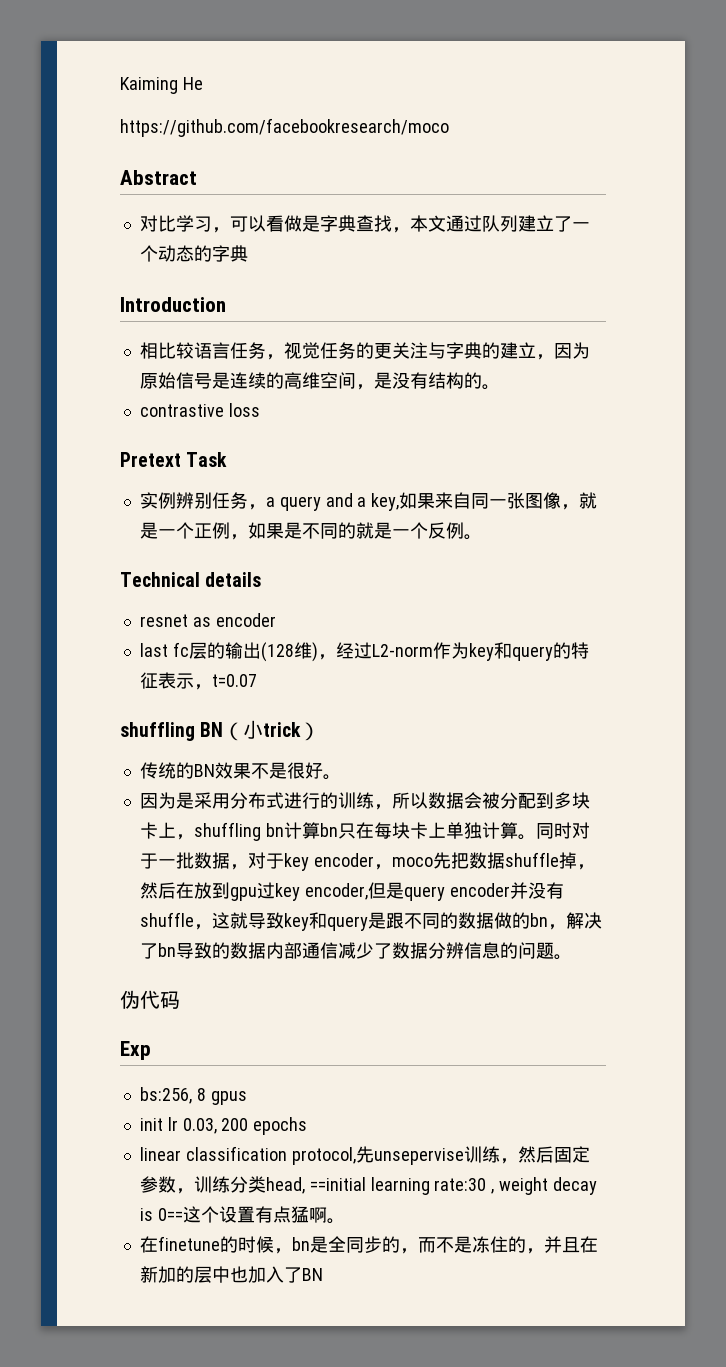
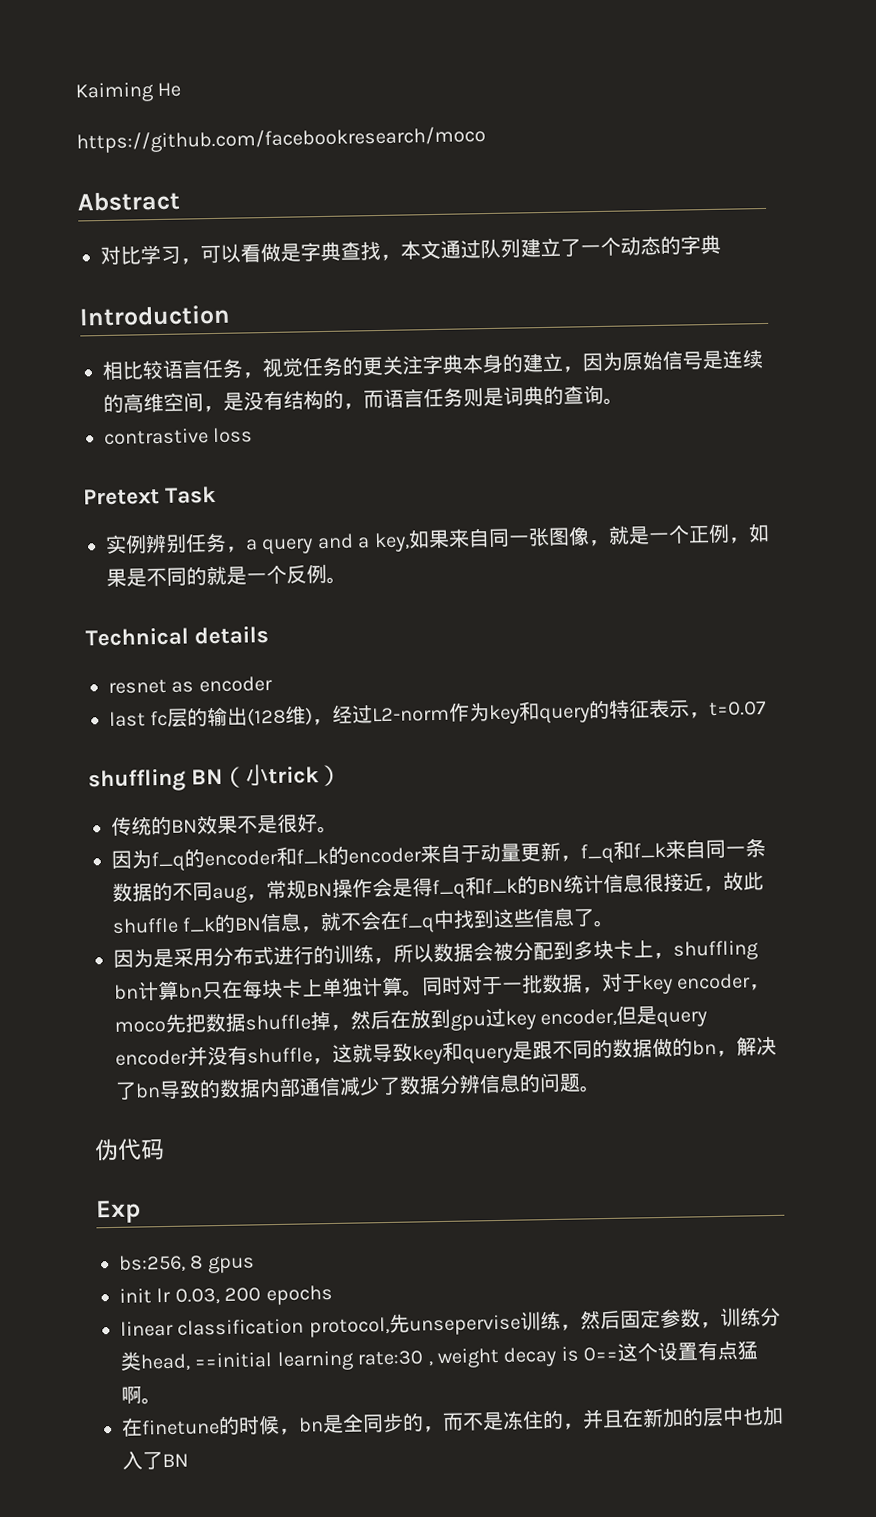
[427,342,482,359] 与字典 -> [422,353,504,375] 字典本身
(482, 380) none -> [343,384,604,410] ，而语言任务则是词典的查询
(341, 777) none -> [111,838,766,872] [112,871,764,904] [112,907,616,934] // 因为f_q的encoder和f_k的encoder来自于动量更新，f_q和f_k来自同一条数据的不同aug，常规BN操作会是得f_q和f_k的BN统计信息很接近，故此shuffle f_k的BN信息，就不会在f_q中找到这些信息了。

